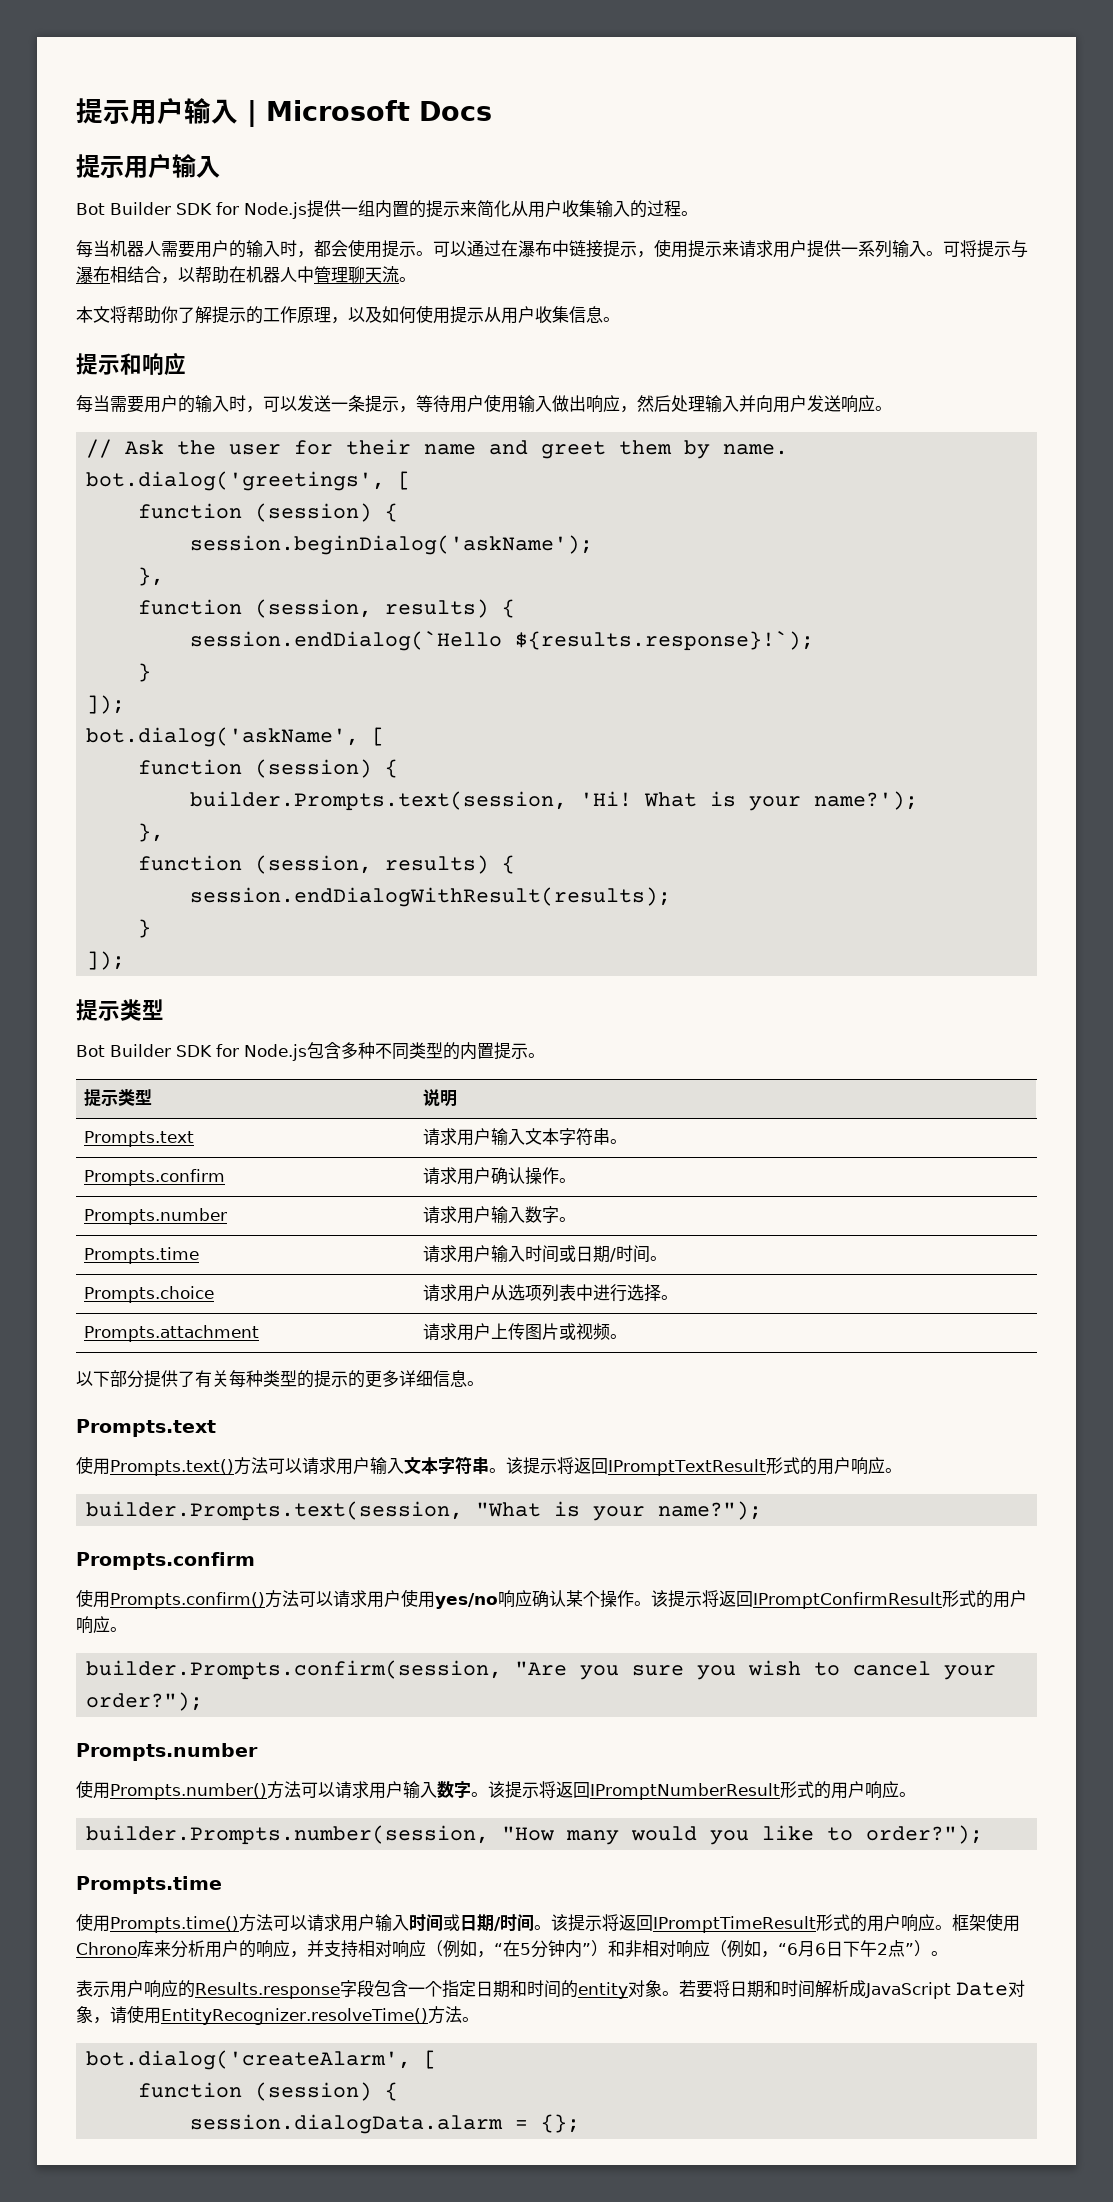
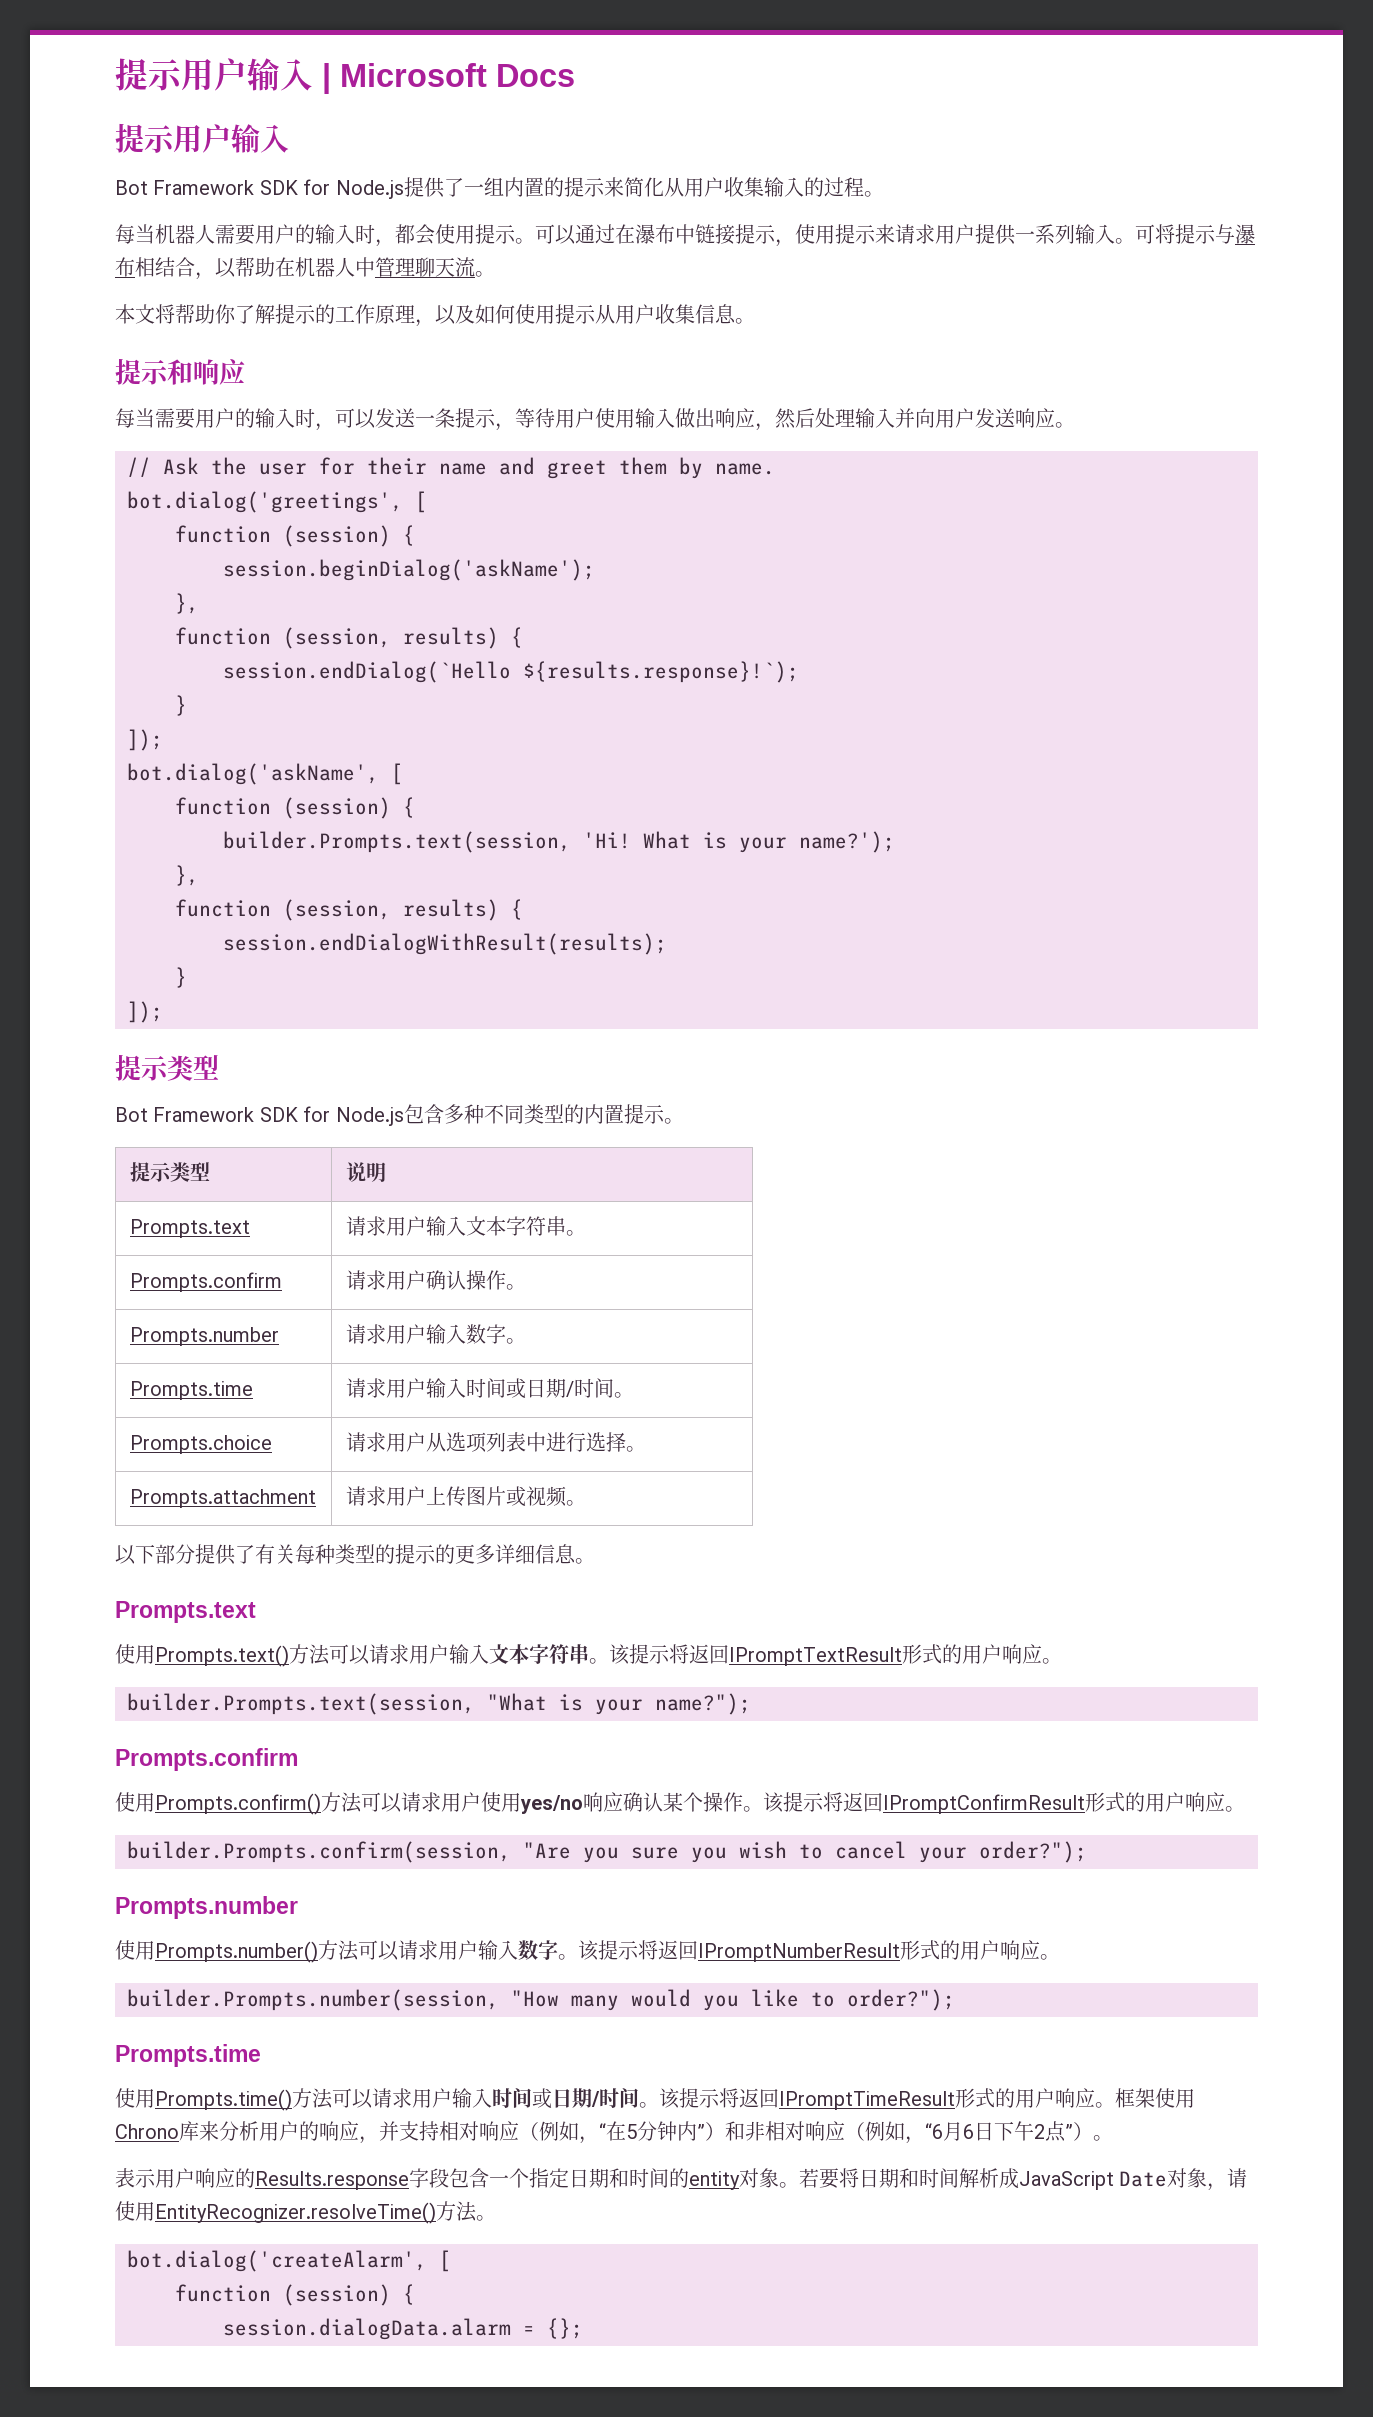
[110,202,171,215] Builder -> [153,180,255,195] Framework
(341, 208) none -> [443,178,464,197] 了
[110,1044,171,1057] Builder -> [153,1107,255,1122] Framework

